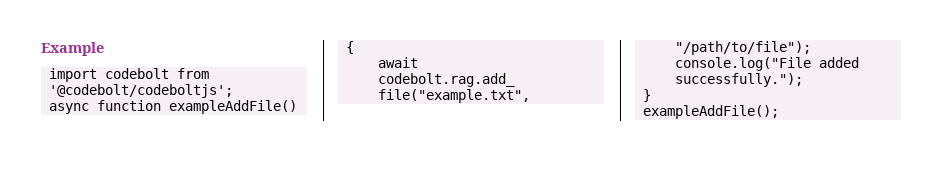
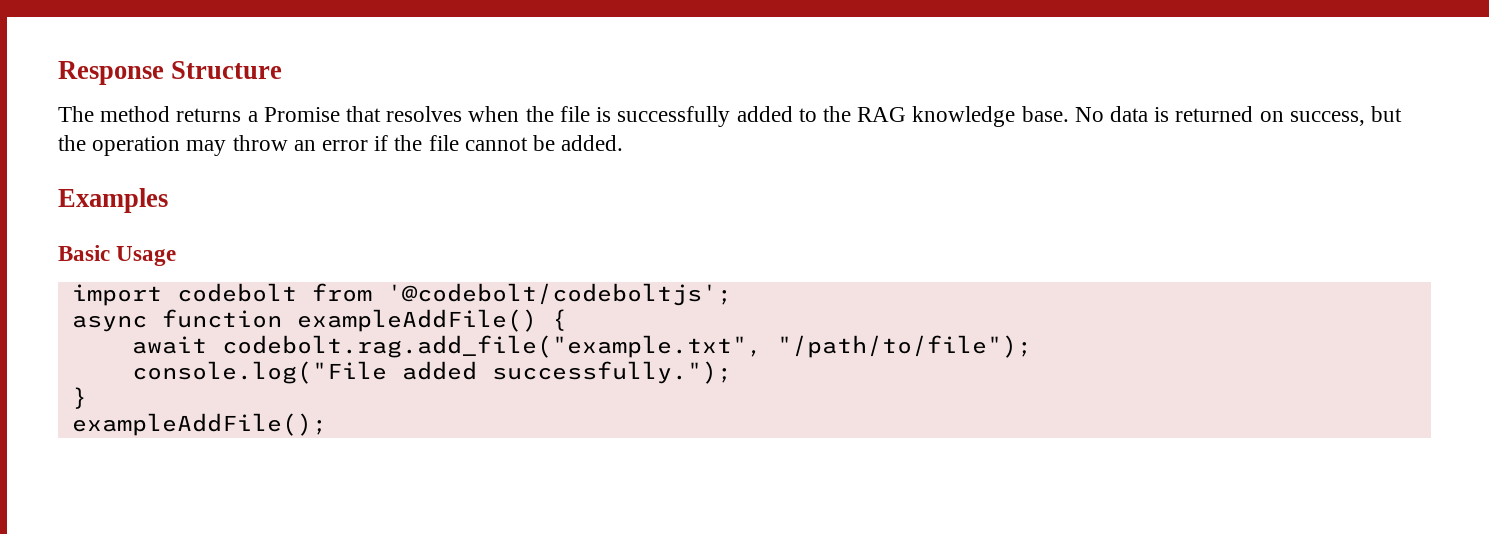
[41,42,104,56] Example -> [58,61,283,85] [58,106,1403,127] [58,135,624,156] [58,188,168,213] [58,245,177,266] Response Structure // The method returns a Promise that resolves when the file is successfully added to the RAG knowledge base. No data is returned on success, but the operation may throw an error if the file cannot be added. // Examples // Basic Usage

